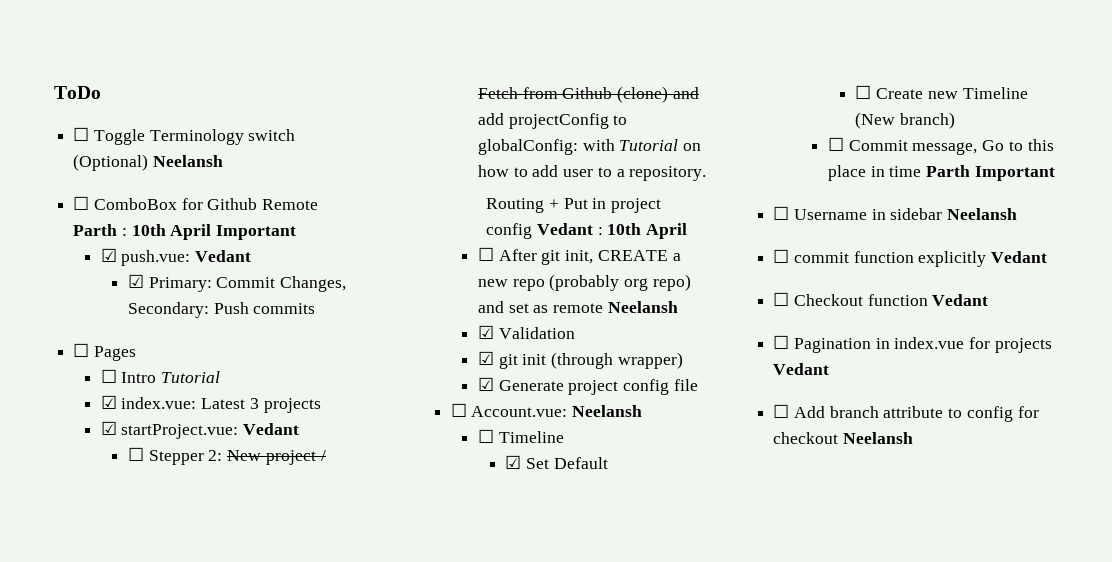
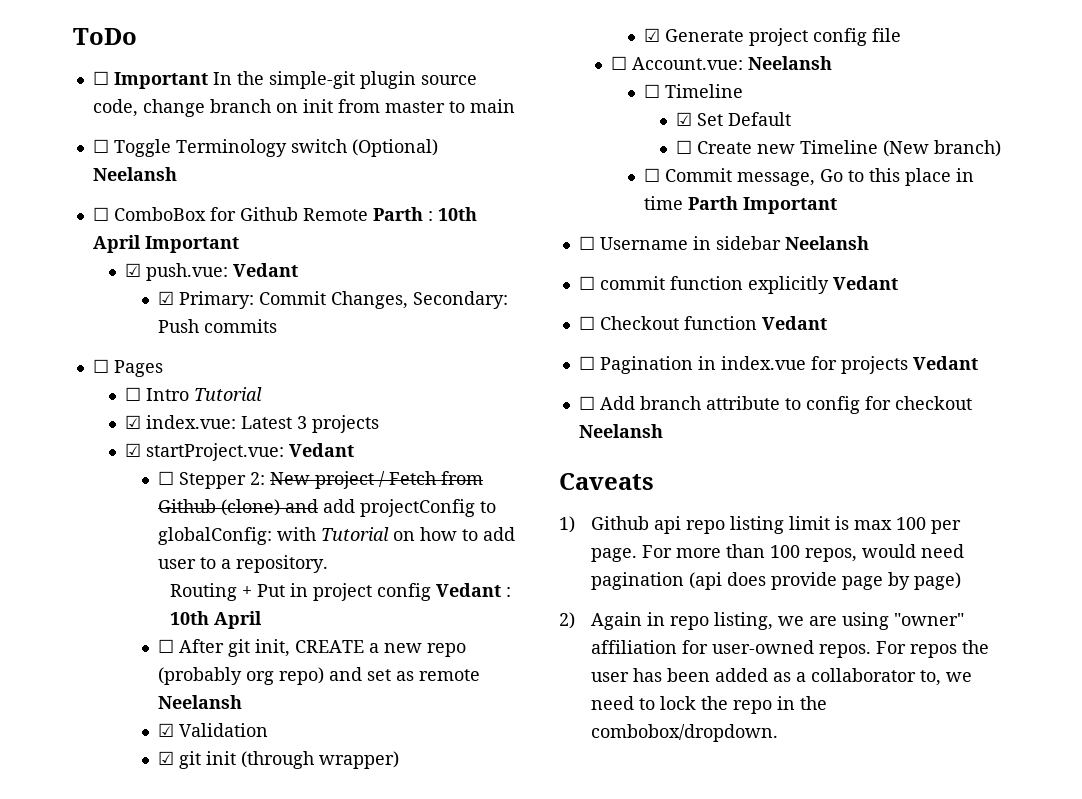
(101, 92) none -> [92,71,477,89] [92,99,515,117] // ☐ Important In the simple-git plugin source code, change branch on init from master to main
(913, 438) none -> [559,473,654,490] [559,516,962,534] [591,544,965,562] [591,572,962,590] [559,612,965,630] [591,640,990,658] [591,668,973,686] [591,696,828,714] [591,724,779,742] // Caveats // 1) Github api repo listing limit is max 100 per page. For more than 100 repos, would need pagination (api does provide page by page) // 2) Again in repo listing, we are using "owner" affiliation for user-owned repos. For repos the user has been added as a collaborator to, we need to lock the repo in the combobox/dropdown.

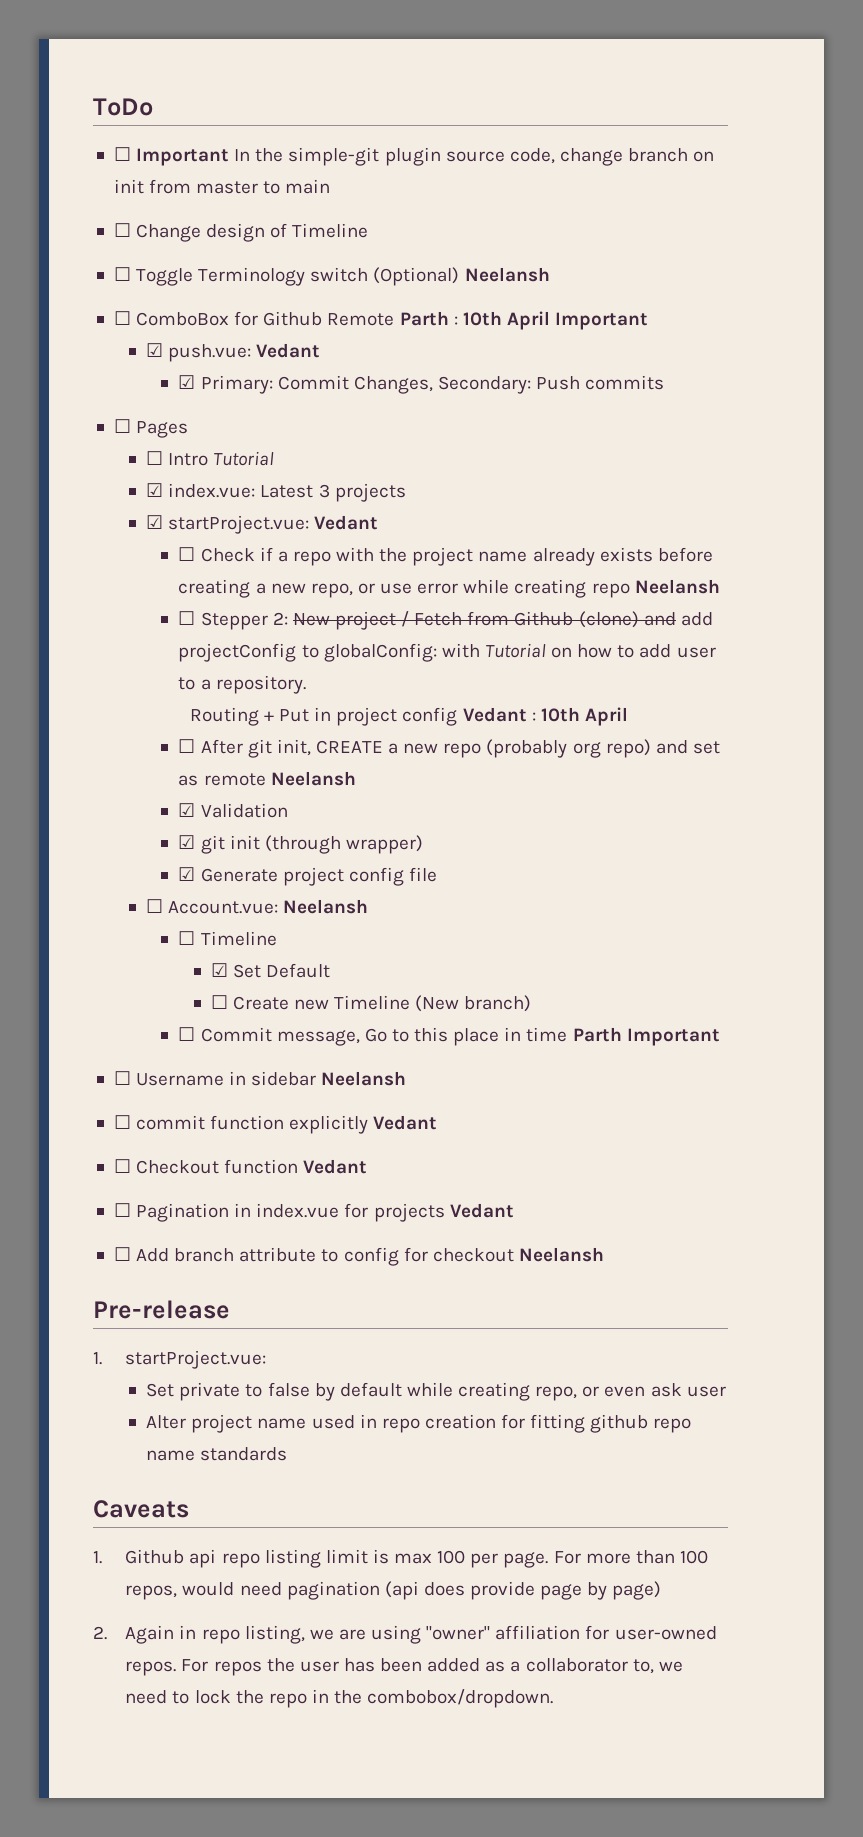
(515, 106) none -> [113,223,369,242] // ☐ Change design of Timeline
(355, 450) none -> [178,547,713,566] [178,579,720,598] // ☐ Check if a repo with the project name already exists before creating a new repo, or use error while creating repo Neelansh
(663, 431) none -> [93,1300,230,1319] [93,1350,267,1369] [146,1382,726,1401] [146,1414,692,1433] [146,1447,288,1461] // Pre-release // 1. startProject.vue: // Set private to false by default while creating repo, or even ask user // Alter project name used in repo creation for fitting github repo name standards
[559,516,575,533] 1) -> [93,1551,102,1564] 1.
[559,612,575,629] 2) -> [93,1626,107,1640] 2.

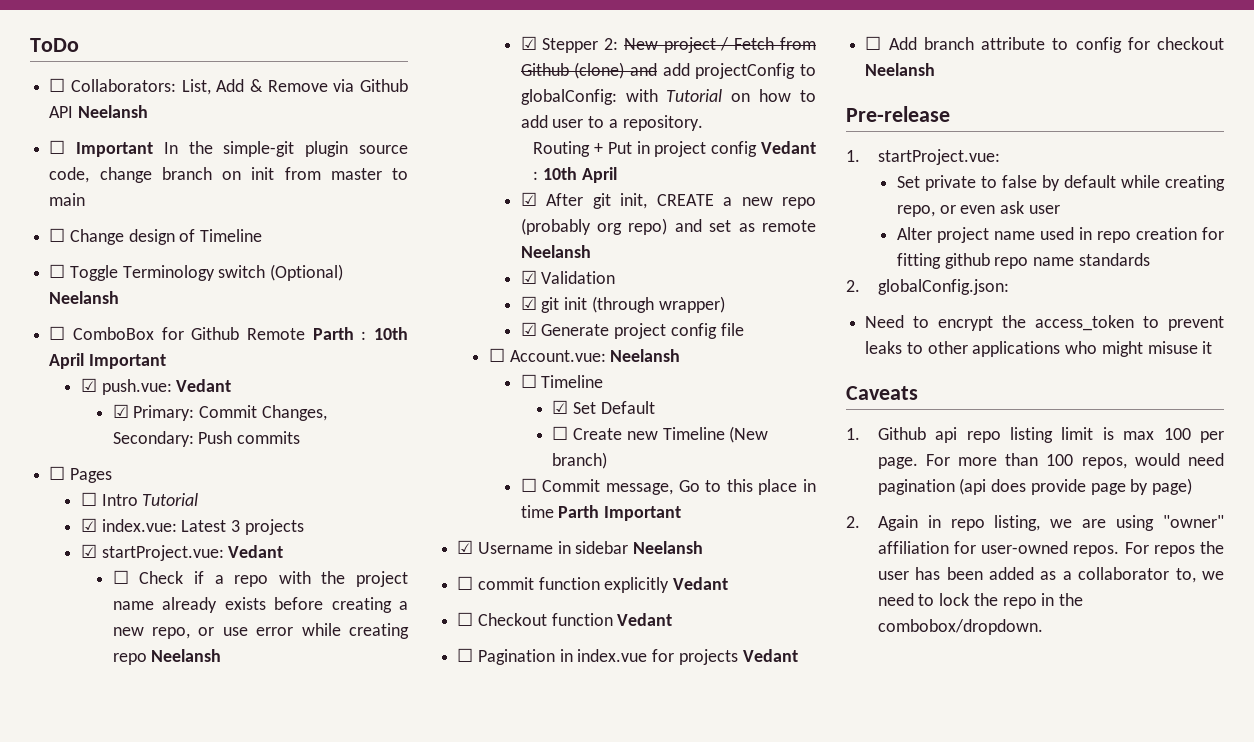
(153, 107) none -> [49,78,409,95] [49,105,148,118] // ☐ Collaborators: List, Add & Remove via Github API Neelansh
[178,611,196,625] ☐ -> [520,36,537,50] ☑
[178,739,196,753] ☐ -> [520,192,537,206] ☑
[113,1071,131,1085] ☐ -> [457,540,474,554] ☑
(288, 1454) none -> [846,279,1009,295] [865,315,1224,331] [865,341,1213,357] // 2. globalConfig.json: // Need to encrypt the access_token to prevent leaks to other applications who might misuse it

